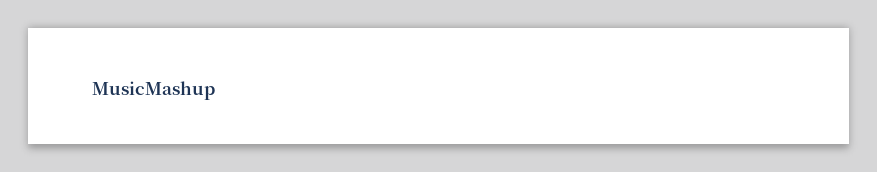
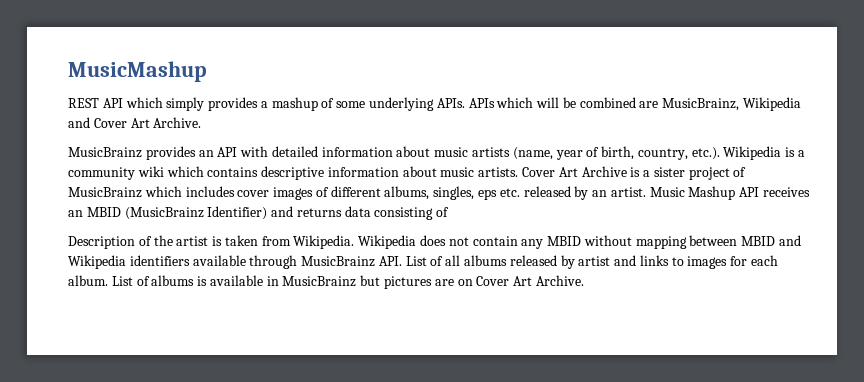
(215, 90) none -> [68,97,802,111] [68,117,202,128] [68,146,806,160] [68,166,747,180] [68,186,811,200] [68,206,450,220] [68,235,802,249] [68,255,779,269] [68,275,584,289] // REST API which simply provides a mashup of some underlying APIs. APIs which will be combined are MusicBrainz, Wikipedia and Cover Art Archive. // MusicBrainz provides an API with detailed information about music artists (name, year of birth, country, etc.). Wikipedia is a community wiki which contains descriptive information about music artists. Cover Art Archive is a sister project of MusicBrainz which includes cover images of different albums, singles, eps etc. released by an artist. Music Mashup API receives an MBID (MusicBrainz Identifier) and returns data consisting of // Description of the artist is taken from Wikipedia. Wikipedia does not contain any MBID without mapping between MBID and Wikipedia identifiers available through MusicBrainz API. List of all albums released by artist and links to images for each album. List of albums is available in MusicBrainz but pictures are on Cover Art Archive.

